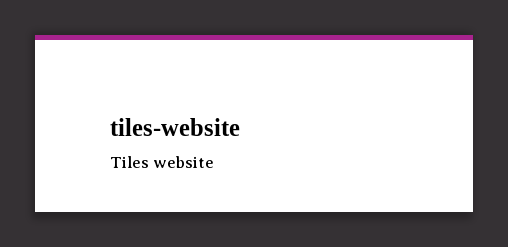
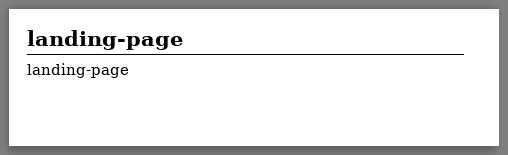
[110,118,240,136] [110,156,215,168] tiles-website // Tiles website -> [27,30,183,50] [27,63,129,78] landing-page // landing-page

